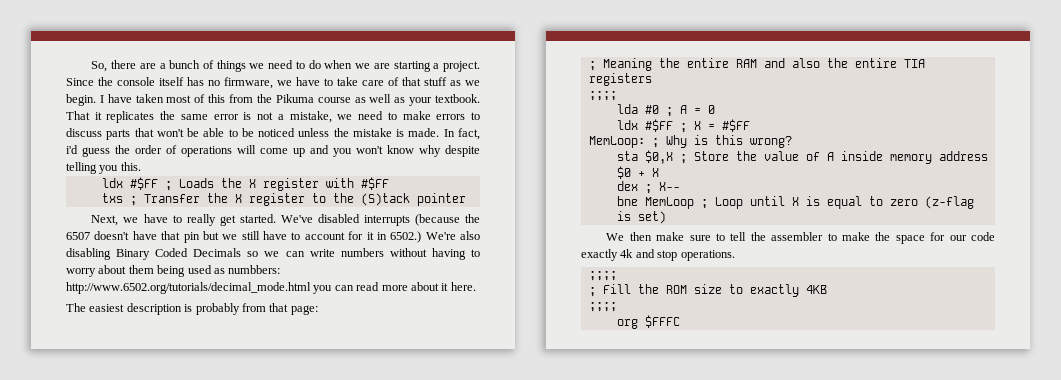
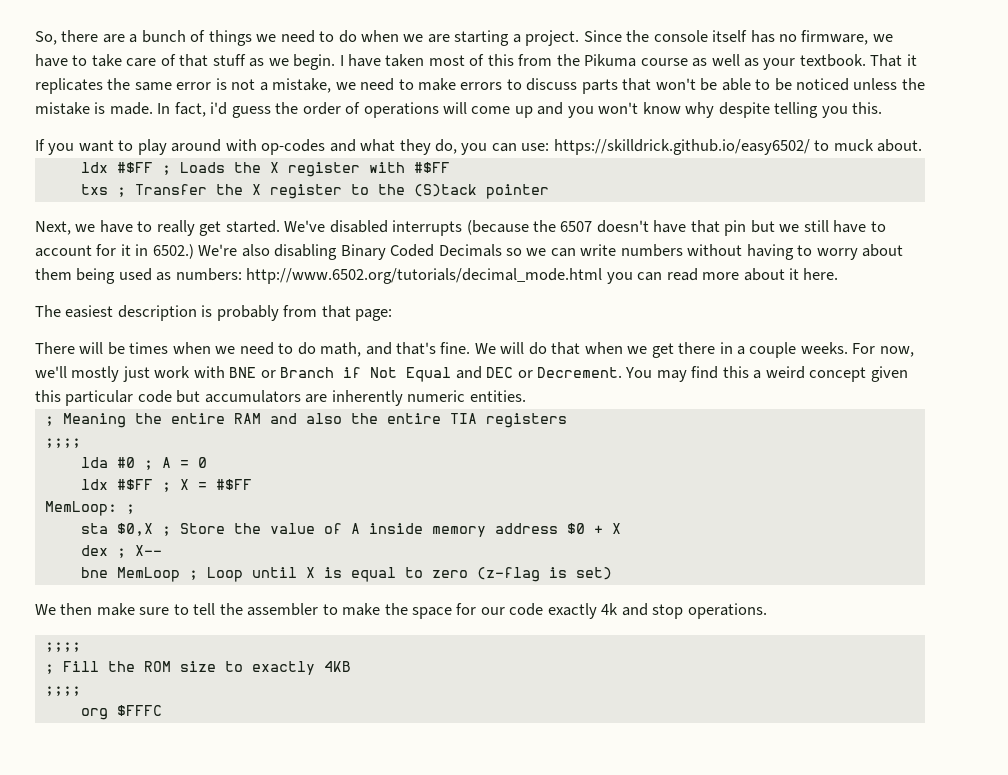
(141, 166) none -> [35,139,923,155] // If you want to play around with op-codes and what they do, you can use: https://skilldrick.github.io/easy6502/ to muck about.
[228,265,281,274] numbbers: -> [175,268,242,281] numbers:
(318, 310) none -> [35,342,914,358] [35,366,908,382] [35,390,526,406] // There will be times when we need to do math, and that's fine. We will do that when we get there in a couple weeks. For now, we'll mostly just work with BNE or Branch if Not Equal and DEC or Decrement. You may find this a weird concept given this particular code but accumulators are inherently numeric entities.
[665,135,792,148] Why is this wrong? -> (135, 509) none

